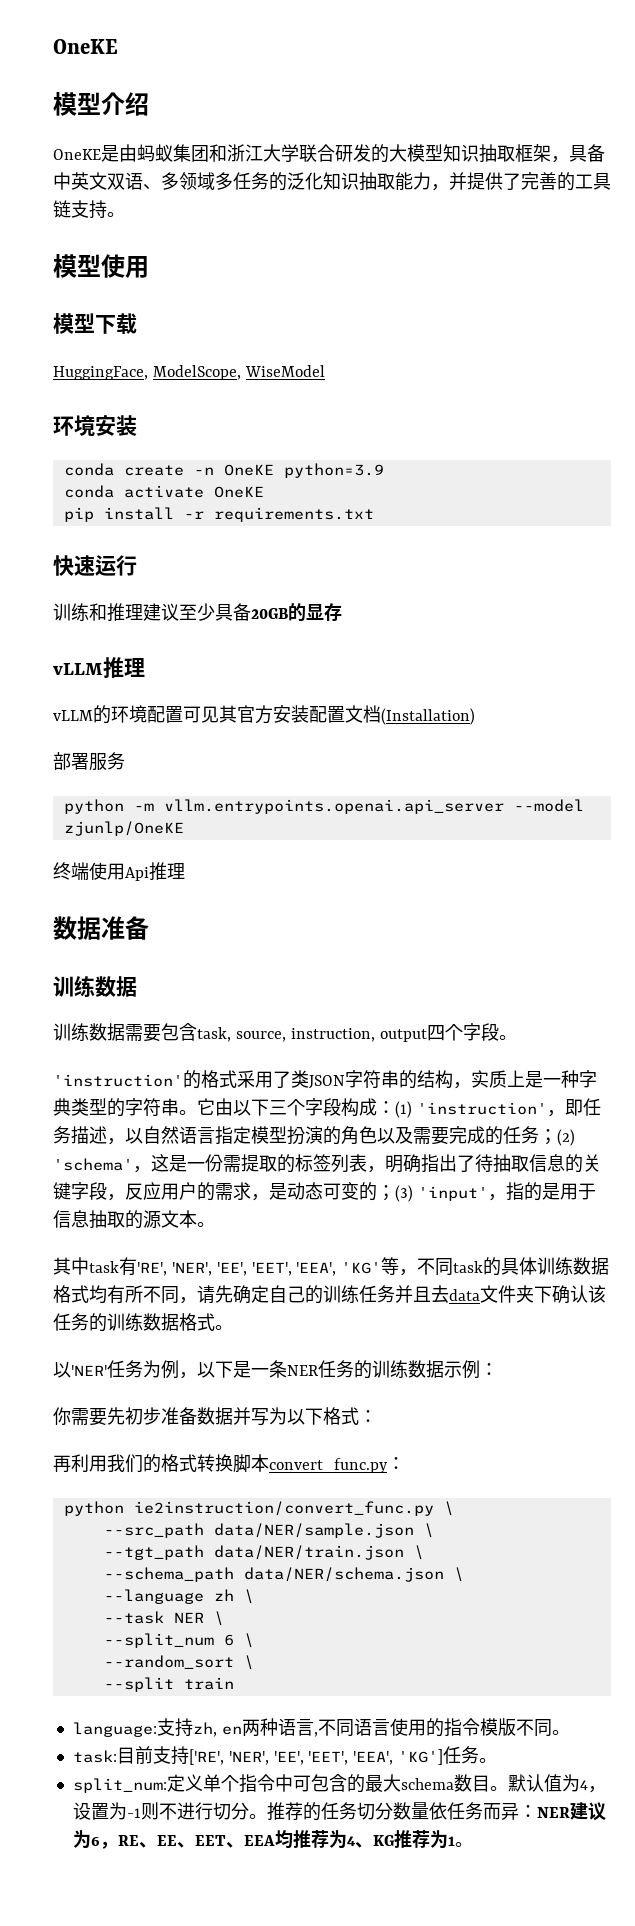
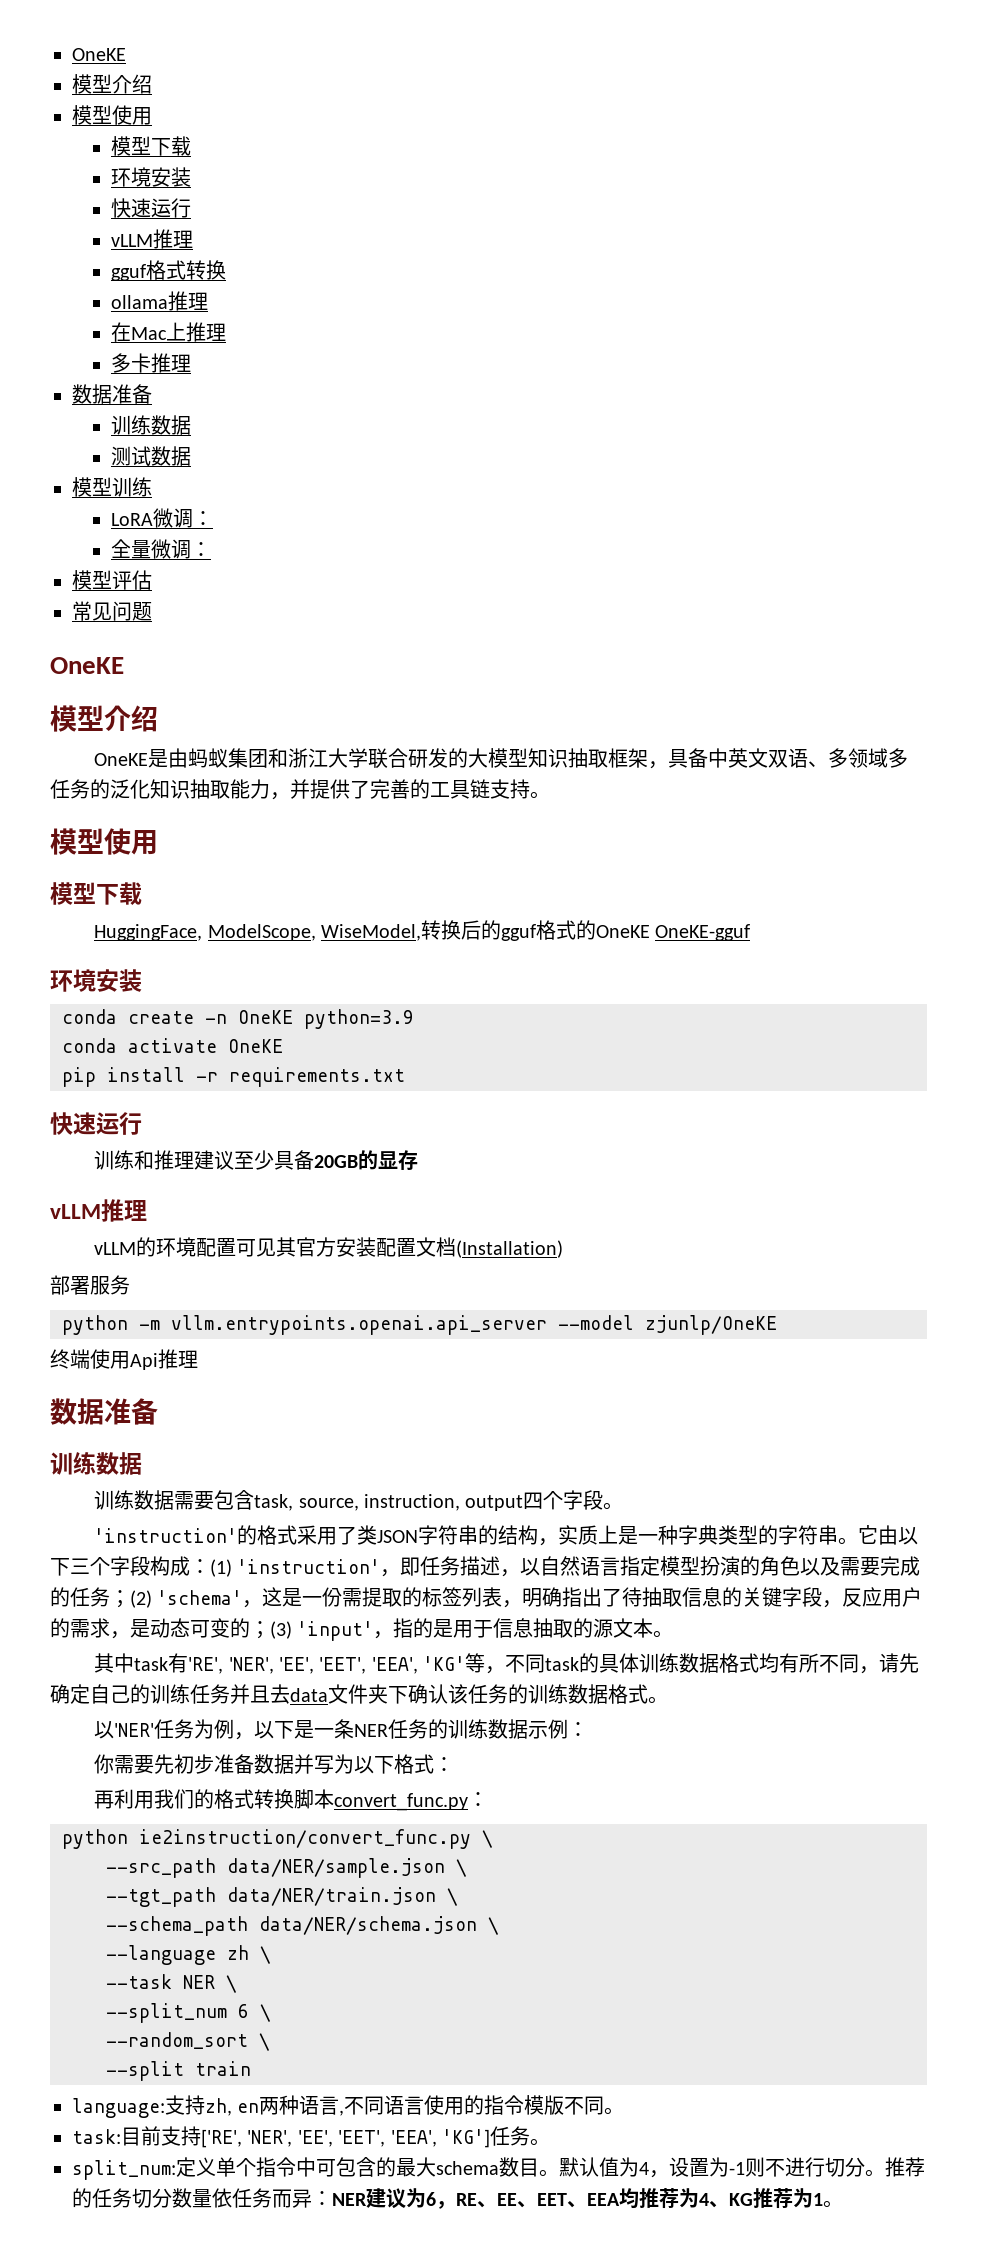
[53,39,118,54] [53,92,149,116] OneKE // 模型介绍 -> [72,48,126,61] [72,74,152,94] [72,105,152,125] [110,136,191,156] [110,167,191,187] [110,198,191,218] [110,229,193,249] [110,260,226,281] [110,291,208,311] [110,322,226,342] [110,353,191,373] [72,384,152,404] [110,415,191,435] [110,446,191,466] [72,477,152,497] [110,508,213,528] [110,539,211,559] [72,570,152,590] [72,601,152,621] [50,657,124,674] [50,705,158,732] OneKE // 模型介绍 // 模型使用 // 模型下载 // 环境安装 // 快速运行 // vLLM推理 // gguf格式转换 // ollama推理 // 在Mac上推理 // 多卡推理 // 数据准备 // 训练数据 // 测试数据 // 模型训练 // LoRA微调： // 全量微调： // 模型评估 // 常见问题 // OneKE // 模型介绍
[244,365,325,377] WiseModel -> [321,920,751,941] WiseModel,转换后的gguf格式的OneKE OneKE-gguf

